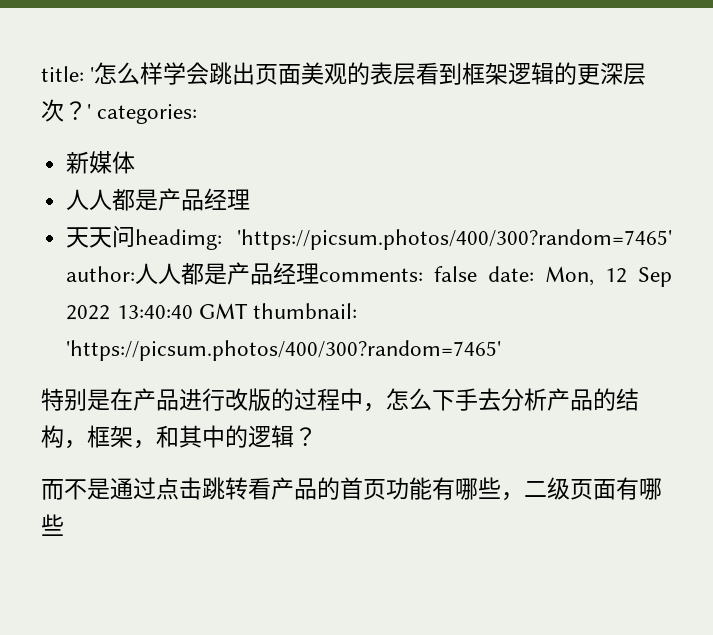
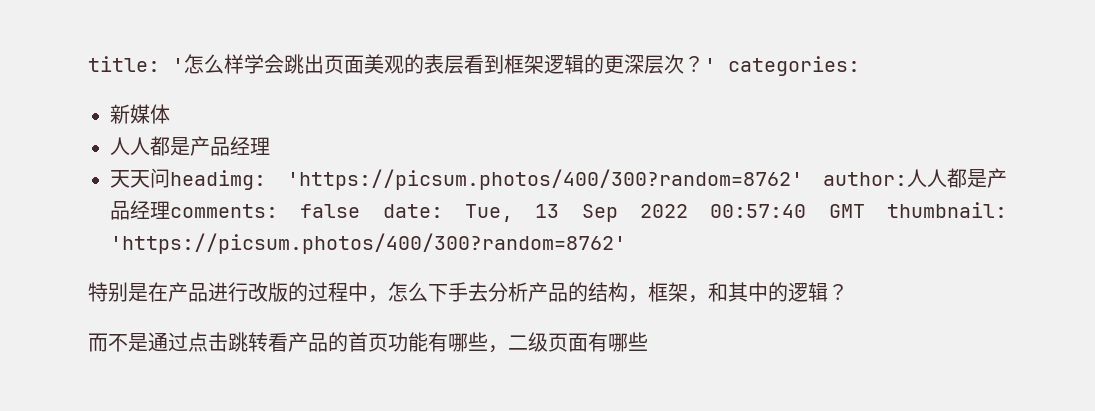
[237,229,672,250] 'https://picsum.photos/400/300?random=7465' -> [286,169,803,190] 'https://picsum.photos/400/300?random=8762'
[545,266,628,286] Mon, 12 -> [465,204,560,222] Tue, 13
[116,305,193,319] 13:40:40 -> [710,204,807,218] 00:57:40
[66,340,502,361] 'https://picsum.photos/400/300?random=7465' -> [110,233,626,254] 'https://picsum.photos/400/300?random=8762'

